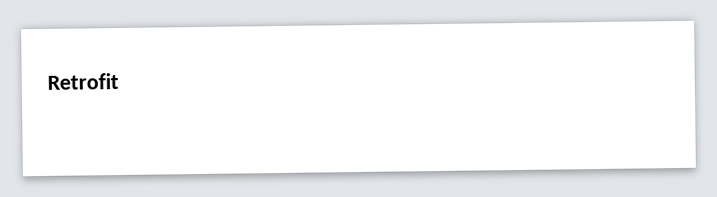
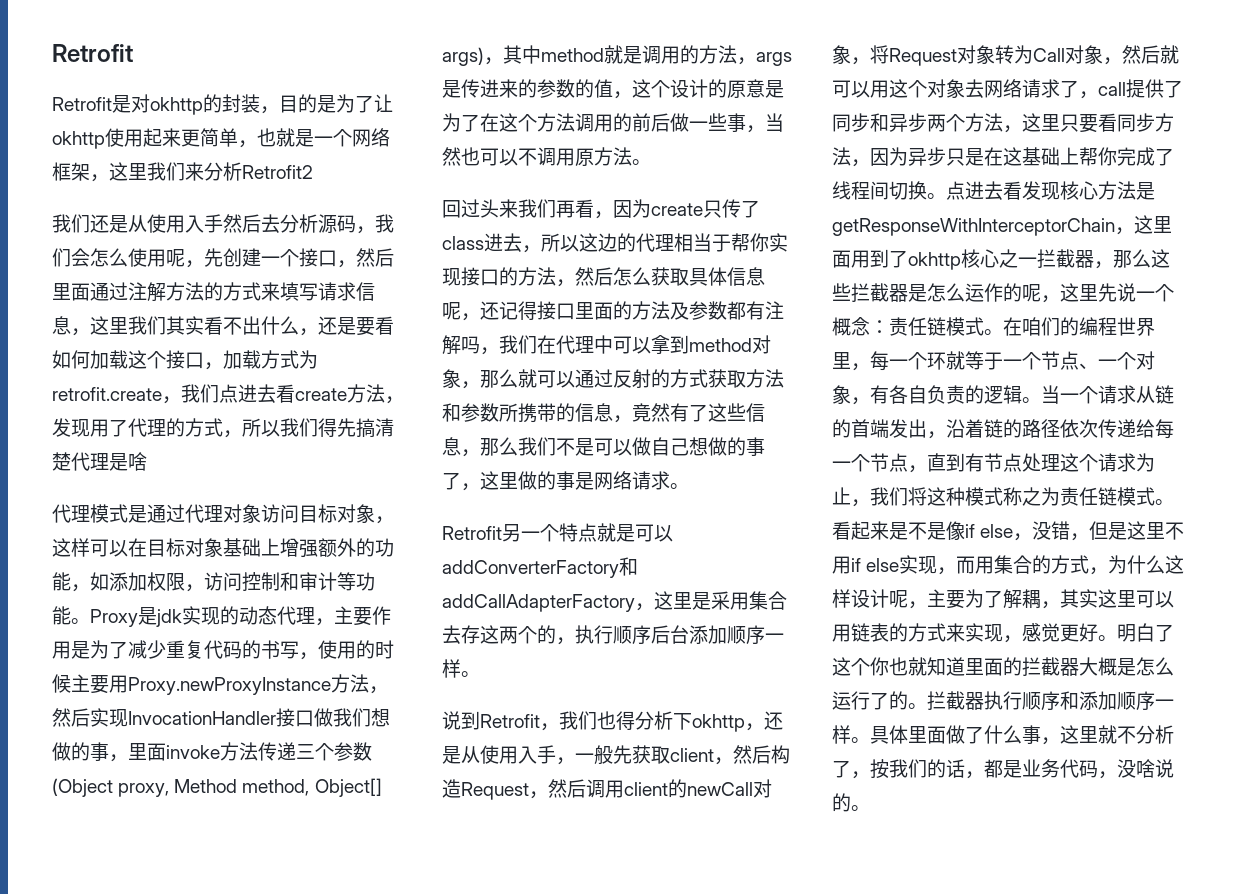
[47,73,119,90] Retrofit -> [52,44,133,62] [52,94,393,115] [52,128,390,149] [52,162,313,182] [52,214,394,234] [52,248,394,268] [52,282,375,302] [52,316,394,336] [52,350,318,370] [52,384,404,404] [52,418,394,438] [52,452,147,471] [52,504,394,524] [52,538,394,558] [52,572,375,592] [52,606,391,627] [52,640,394,660] [52,674,388,695] [52,708,390,727] [52,742,372,762] [52,778,382,797] [442,45,792,66] [442,79,784,99] [442,113,784,133] [442,147,651,166] [442,199,760,219] [442,233,788,253] [442,267,765,287] [442,301,784,321] [442,335,771,355] [442,369,784,389] [442,403,765,423] [442,437,765,457] [442,471,689,491] [442,523,673,542] [442,557,638,578] [442,591,787,612] [442,625,784,645] [442,659,480,678] [442,711,783,732] [442,745,790,765] [442,779,772,800] [832,45,1179,66] [832,79,1183,99] [832,113,1174,133] [832,147,1174,167] [832,181,1155,200] [832,215,1172,236] [832,249,1170,270] [832,283,1174,303] [832,317,1155,336] [832,351,1155,371] [832,385,1174,405] [832,419,1174,439] [832,453,1155,473] [832,487,1174,507] [832,521,1185,541] [832,555,1185,575] [832,589,1174,609] [832,623,1174,643] [832,657,1174,676] [832,691,1174,711] [832,725,1174,745] [832,759,1174,779] [832,793,870,812] Retrofit // Retrofit是对okhttp的封装，目的是为了让okhttp使用起来更简单，也就是一个网络框架，这里我们来分析Retrofit2 // 我们还是从使用入手然后去分析源码，我们会怎么使用呢，先创建一个接口，然后里面通过注解方法的方式来填写请求信息，这里我们其实看不出什么，还是要看如何加载这个接口，加载方式为retrofit.create，我们点进去看create方法，发现用了代理的方式，所以我们得先搞清楚代理是啥 // 代理模式是通过代理对象访问目标对象，这样可以在目标对象基础上增强额外的功能，如添加权限，访问控制和审计等功能。Proxy是jdk实现的动态代理，主要作用是为了减少重复代码的书写，使用的时候主要用Proxy.newProxyInstance方法，然后实现InvocationHandler接口做我们想做的事，里面invoke方法传递三个参数(Object proxy, Method method, Object[] args)，其中method就是调用的方法，args是传进来的参数的值，这个设计的原意是为了在这个方法调用的前后做一些事，当然也可以不调用原方法。 // 回过头来我们再看，因为create只传了class进去，所以这边的代理相当于帮你实现接口的方法，然后怎么获取具体信息呢，还记得接口里面的方法及参数都有注解吗，我们在代理中可以拿到method对象，那么就可以通过反射的方式获取方法和参数所携带的信息，竟然有了这些信息，那么我们不是可以做自己想做的事了，这里做的事是网络请求。 // Retrofit另一个特点就是可以addConverterFactory和addCallAdapterFactory，这里是采用集合去存这两个的，执行顺序后台添加顺序一样。 // 说到Retrofit，我们也得分析下okhttp，还是从使用入手，一般先获取client，然后构造Request，然后调用client的newCall对象，将Request对象转为Call对象，然后就可以用这个对象去网络请求了，call提供了同步和异步两个方法，这里只要看同步方法，因为异步只是在这基础上帮你完成了线程间切换。点进去看发现核心方法是getResponseWithInterceptorChain，这里面用到了okhttp核心之一拦截器，那么这些拦截器是怎么运作的呢，这里先说一个概念：责任链模式。在咱们的编程世界里，每一个环就等于一个节点、一个对象，有各自负责的逻辑。当一个请求从链的首端发出，沿着链的路径依次传递给每一个节点，直到有节点处理这个请求为止，我们将这种模式称之为责任链模式。看起来是不是像if else，没错，但是这里不用if else实现，而用集合的方式，为什么这样设计呢，主要为了解耦，其实这里可以用链表的方式来实现，感觉更好。明白了这个你也就知道里面的拦截器大概是怎么运行了的。拦截器执行顺序和添加顺序一样。具体里面做了什么事，这里就不分析了，按我们的话，都是业务代码，没啥说的。

